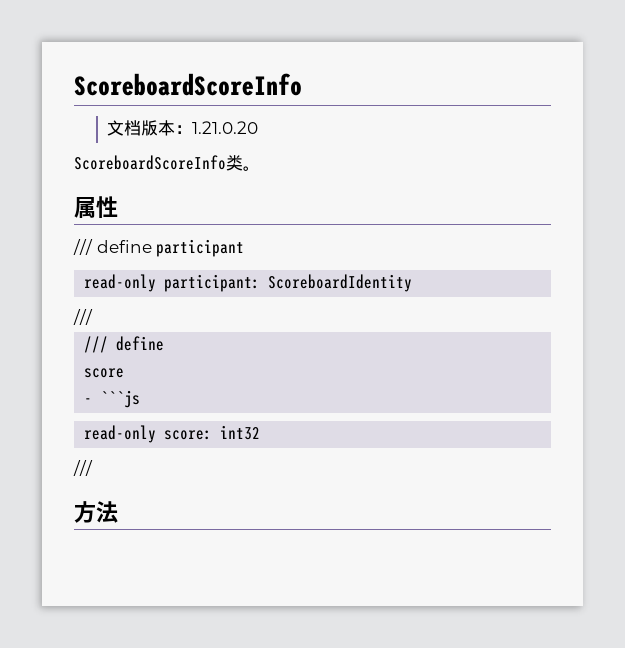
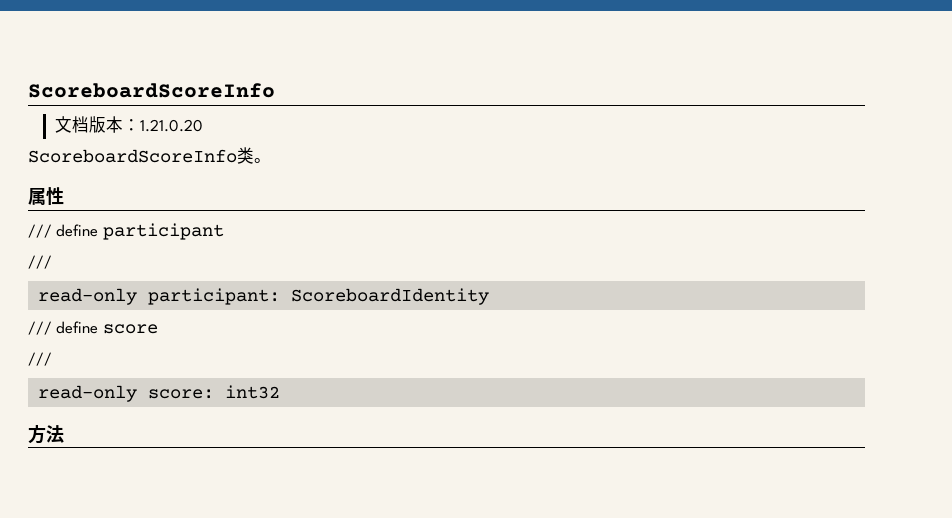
(245, 248) none -> [28,255,52,269] // ///
[84,336,165,353] [84,368,125,378] [84,390,141,408] // /// define // score // - ```js -> [56,321,158,334] [28,352,52,366] define score // ///
[73,460,93,476] // /// -> (280, 392) none

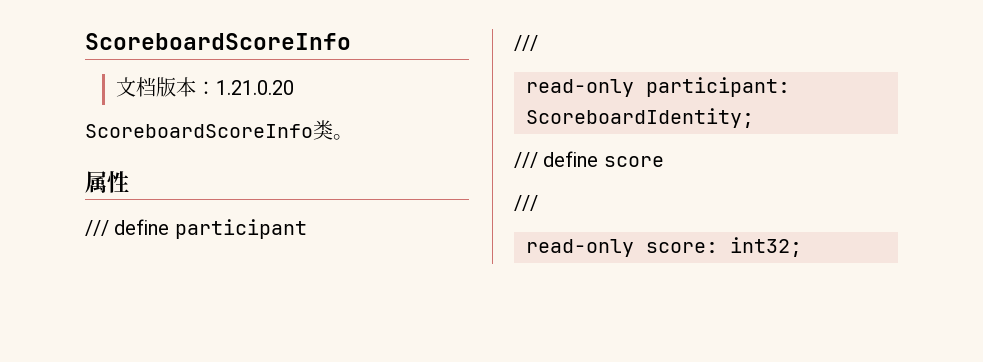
[290,288,489,305] ScoreboardIdentity -> [526,108,754,128] ScoreboardIdentity;
[224,385,280,399] [28,424,64,444] int32 // 方法 -> [730,237,802,257] int32;

